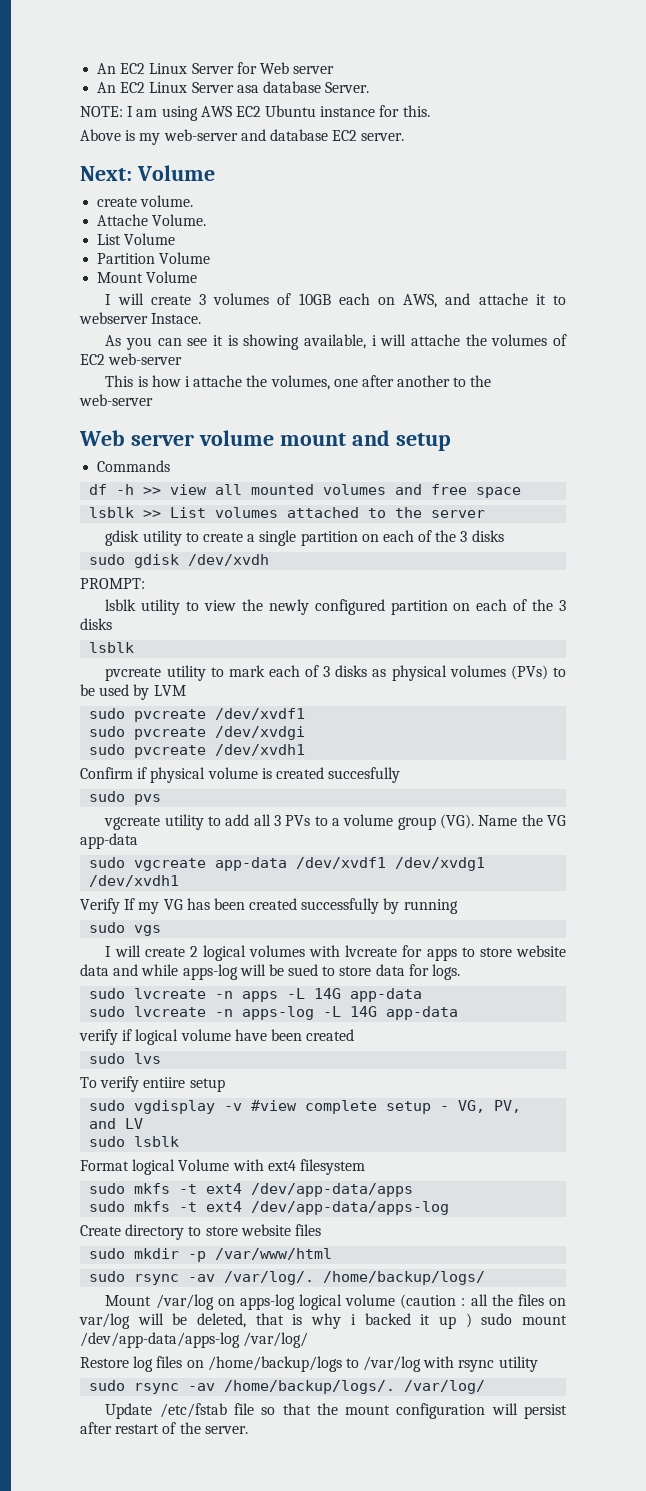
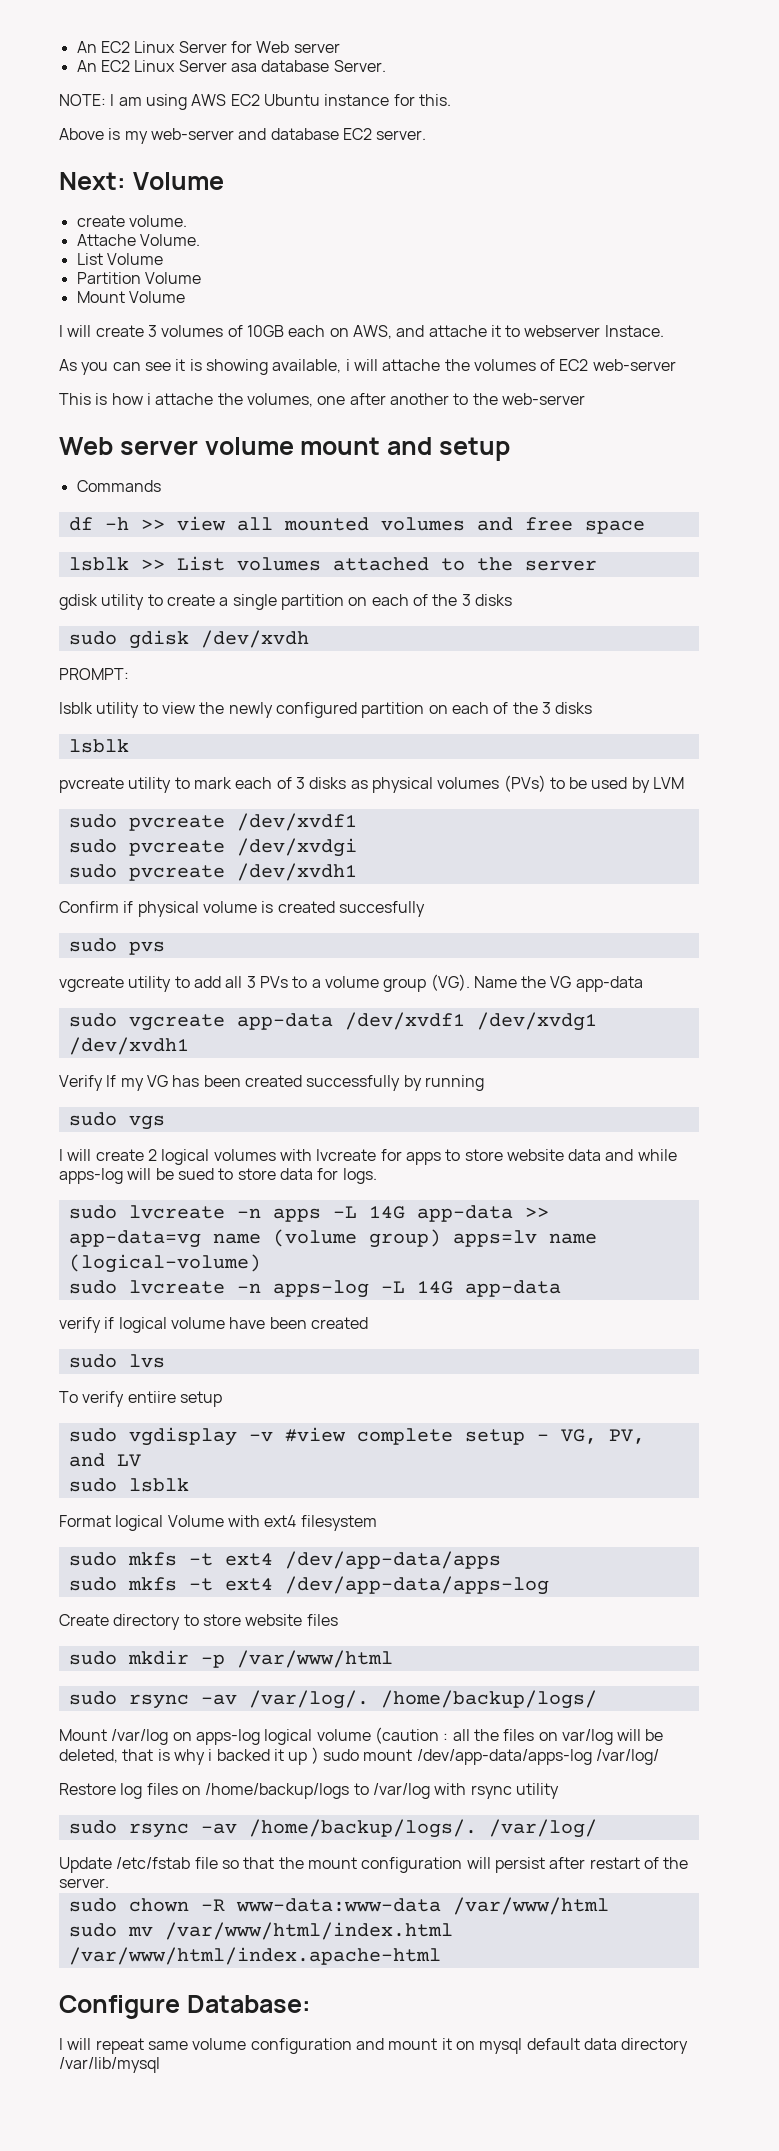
(423, 995) none -> [524,1207,549,1218] [68,1229,597,1248] [68,1254,261,1273] >> app-data=vg name (volume group) apps=lv name (logical-volume)
(248, 1430) none -> [68,1897,609,1915] [68,1922,453,1940] [68,1947,441,1965] [59,1995,311,2019] [59,2038,689,2054] [59,2057,160,2073] // sudo chown -R www-data:www-data /var/www/html // sudo mv /var/www/html/index.html /var/www/html/index.apache-html // Configure Database: // I will repeat same volume configuration and mount it on mysql default data directory /var/lib/mysql

